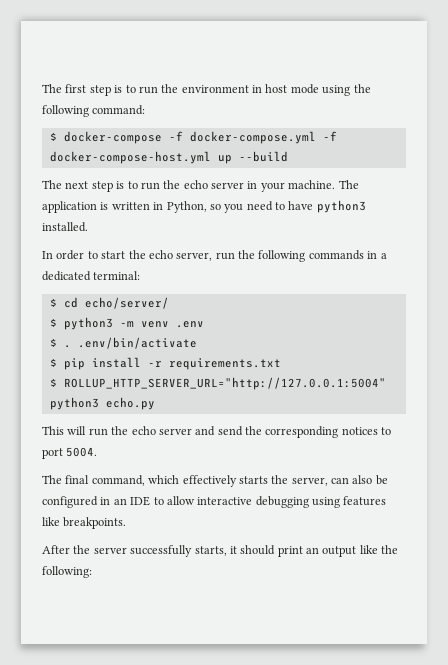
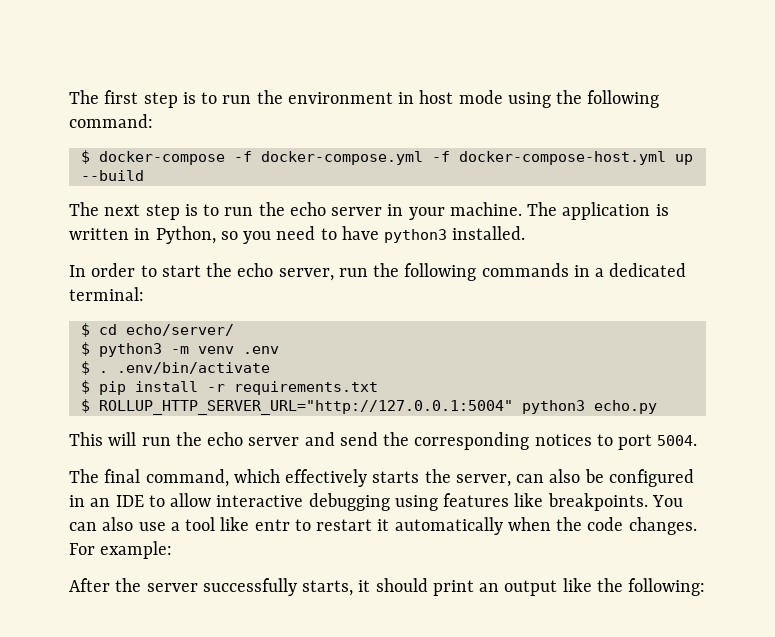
(127, 523) none -> [651,495,683,507] [69,517,697,535] [69,541,173,559] You can also use a tool like entr to restart it automatically when the code changes. For example:

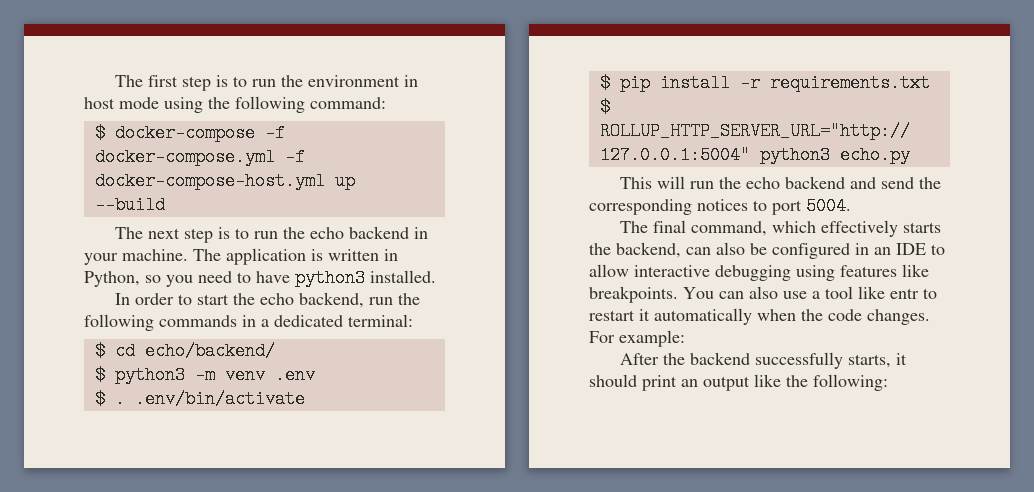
[331,207,383,216] server -> [348,226,409,239] backend
[278,268,334,281] server, -> [298,292,364,308] backend,
[125,324,234,336] echo/server/ -> [144,342,275,360] echo/backend/
[248,437,300,446] server -> [784,176,845,189] backend
[455,474,511,487] server, -> [616,242,681,258] backend,
[146,583,198,592] server -> [689,352,750,365] backend

